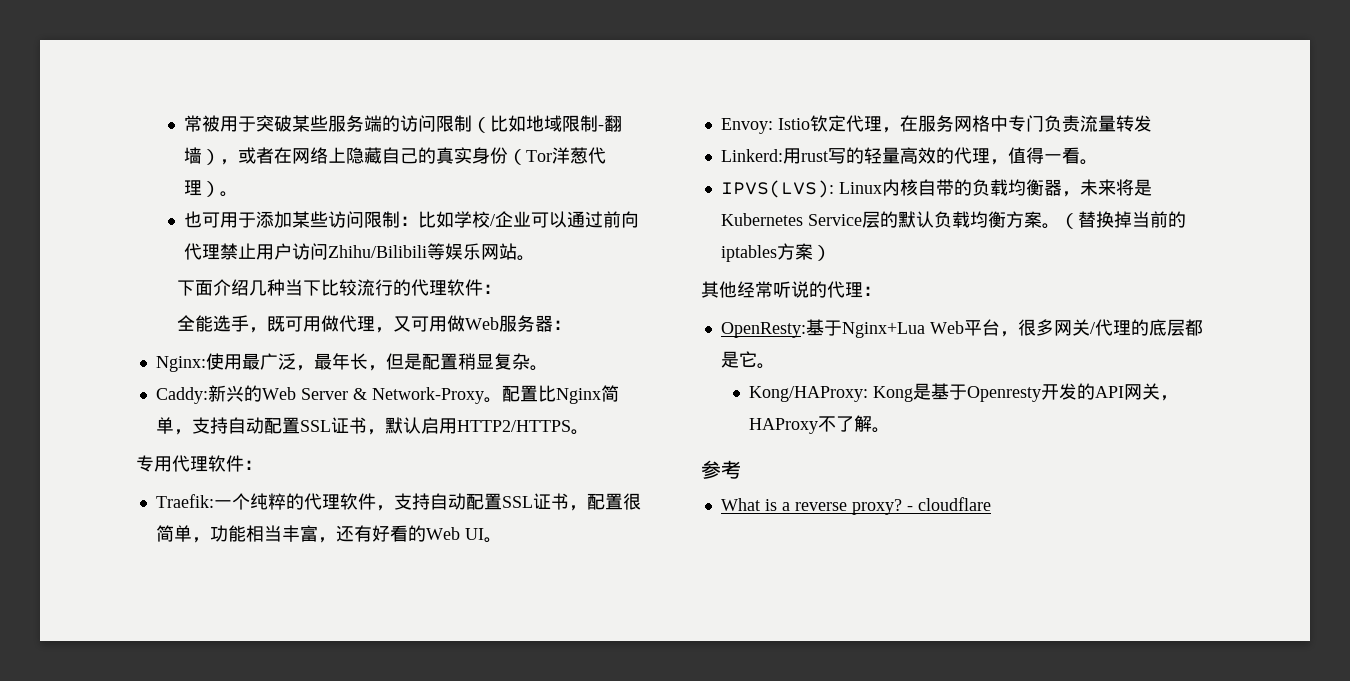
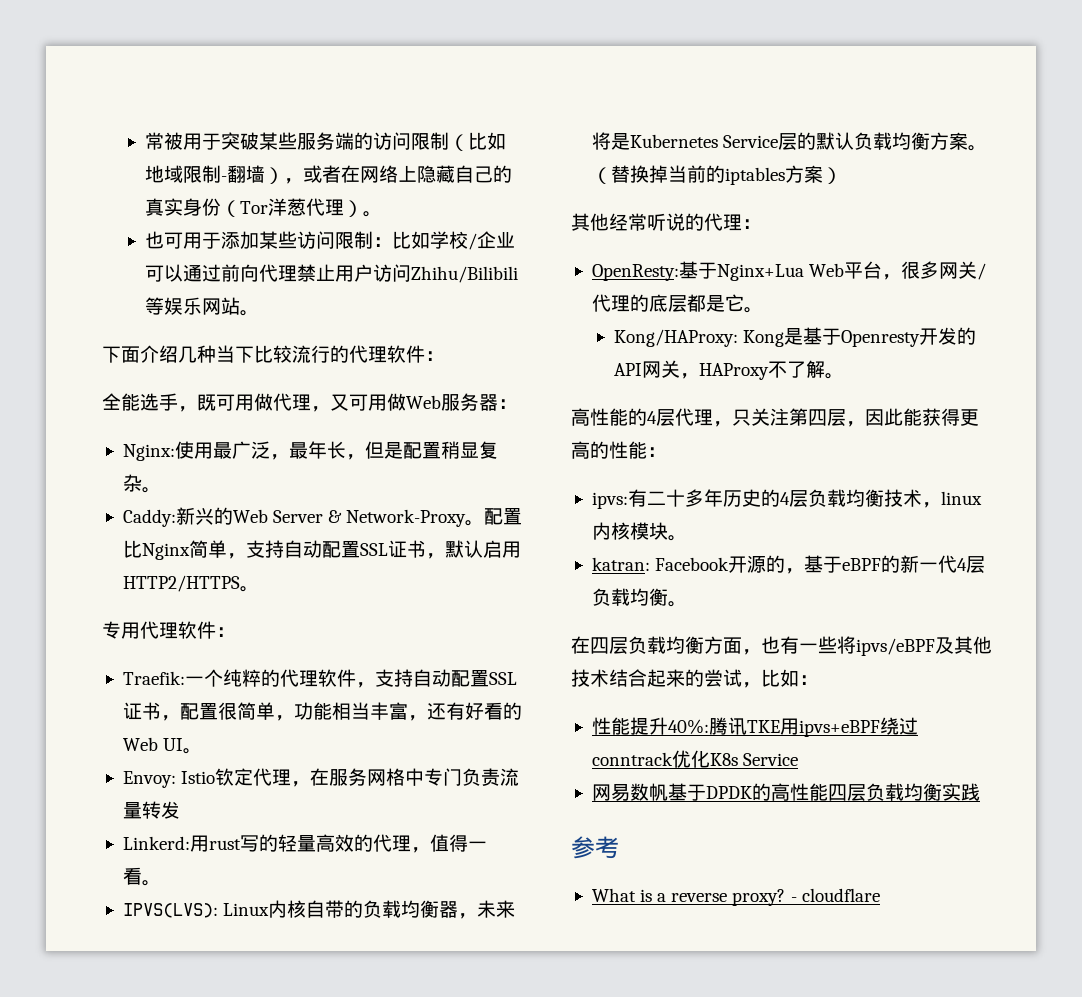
(891, 430) none -> [571,408,979,427] [571,441,666,459] [591,489,982,509] [591,522,687,541] [591,555,986,574] [591,588,687,607] [571,636,992,656] [571,669,818,688] [591,717,918,737] [591,750,799,768] [591,783,980,801] // 高性能的4层代理，只关注第四层，因此能获得更高的性能： // ipvs:有二十多年历史的4层负载均衡技术，linux内核模块。 // katran: Facebook开源的，基于eBPF的新一代4层负载均衡。 // 在四层负载均衡方面，也有一些将ipvs/eBPF及其他技术结合起来的尝试，比如： // 性能提升40%:腾讯TKE用ipvs+eBPF绕过conntrack优化K8s Service // 网易数帆基于DPDK的高性能四层负载均衡实践

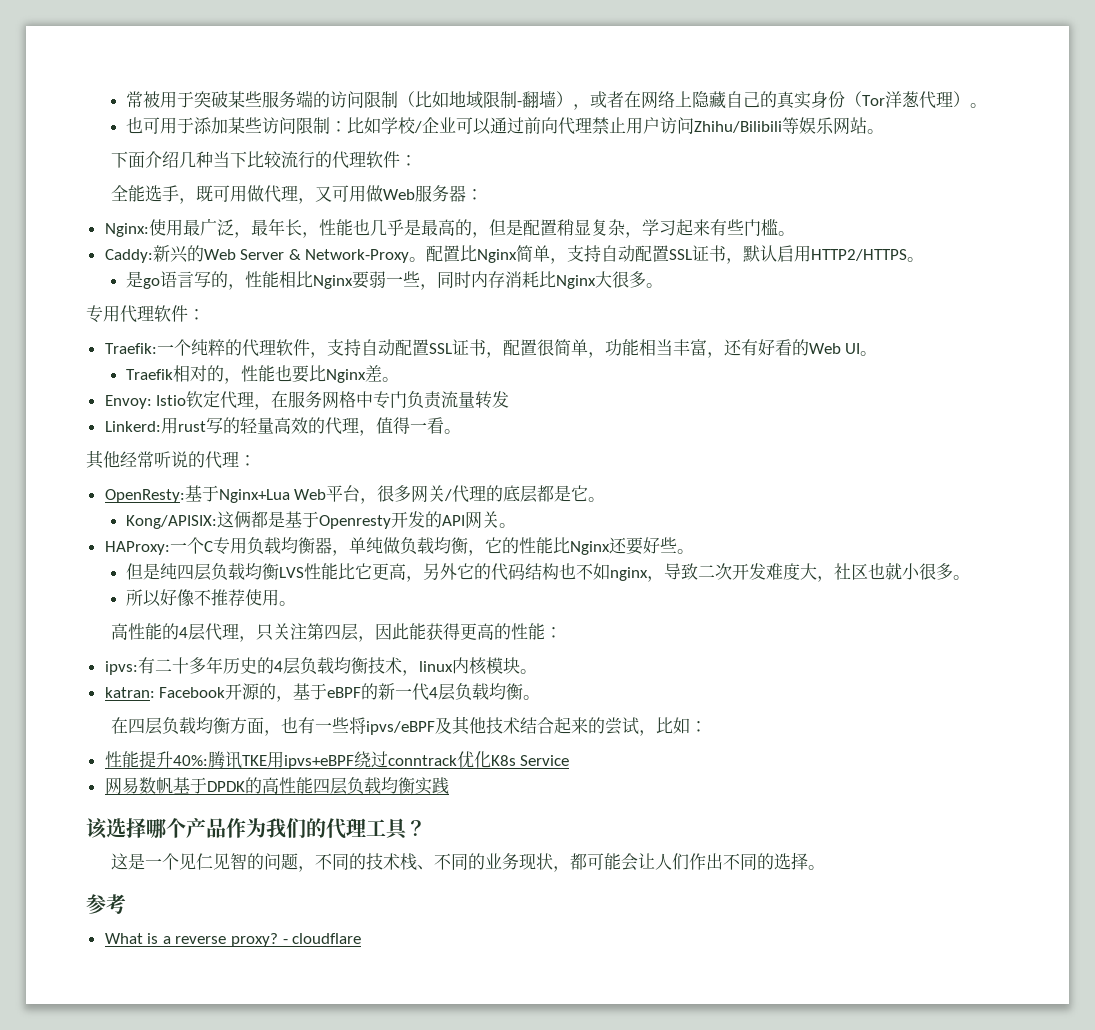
[364,441,498,459] [122,474,142,492] 但是配置稍显复杂 -> [318,218,778,238] 性能也几乎是最高的，但是配置稍显复杂，学习起来有些门槛
(259, 589) none -> [125,271,663,290] // 是go语言写的，性能相比Nginx要弱一些，同时内存消耗比Nginx大很多。
(203, 751) none -> [125,365,399,384] // Traefik相对的，性能也要比Nginx差。
[122,900,516,919] [591,132,988,151] [591,165,842,185] // IPVS(LVS): Linux内核自带的负载均衡器，未来将是Kubernetes Service层的默认负载均衡方案。（替换掉当前的iptables方案） -> (461, 431) none
[613,329,785,347] Kong/HAProxy: Kong -> [125,511,268,529] Kong/APISIX:这俩都
[679,360,825,380] ，HAProxy不了解 -> [498,523,516,528] [104,537,694,556] [125,562,970,582] [125,589,279,607] 。 // HAProxy:一个C专用负载均衡器，单纯做负载均衡，它的性能比Nginx还要好些。 // 但是纯四层负载均衡LVS性能比它更高，另外它的代码结构也不如nginx，导致二次开发难度大，社区也就小很多。 // 所以好像不推荐使用
(980, 792) none -> [86,818,426,840] [111,852,826,872] // 该选择哪个产品作为我们的代理工具？ // 这是一个见仁见智的问题，不同的技术栈、不同的业务现状，都可能会让人们作出不同的选择。

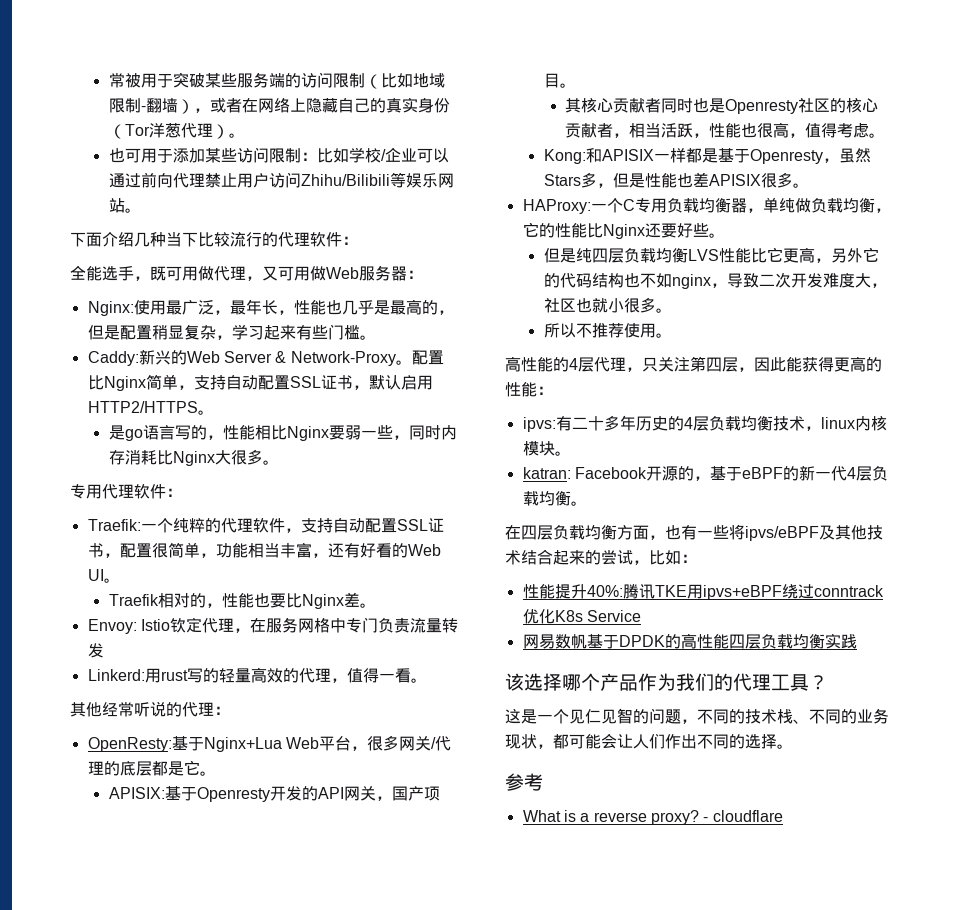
[125,511,285,529] Kong/APISIX:这俩都是 -> [108,787,165,799] APISIX:
(499, 519) none -> [375,786,440,801] [543,73,576,88] [564,98,878,114] [564,122,885,138] [543,148,871,164] [543,172,793,188] ，国产项目。 // 其核心贡献者同时也是Openresty社区的核心贡献者，相当活跃，性能也很高，值得考虑。 // Kong:和APISIX一样都是基于Openresty，虽然Stars多，但是性能也差APISIX很多
[159,589,194,607] 好像 -> (576, 330) none

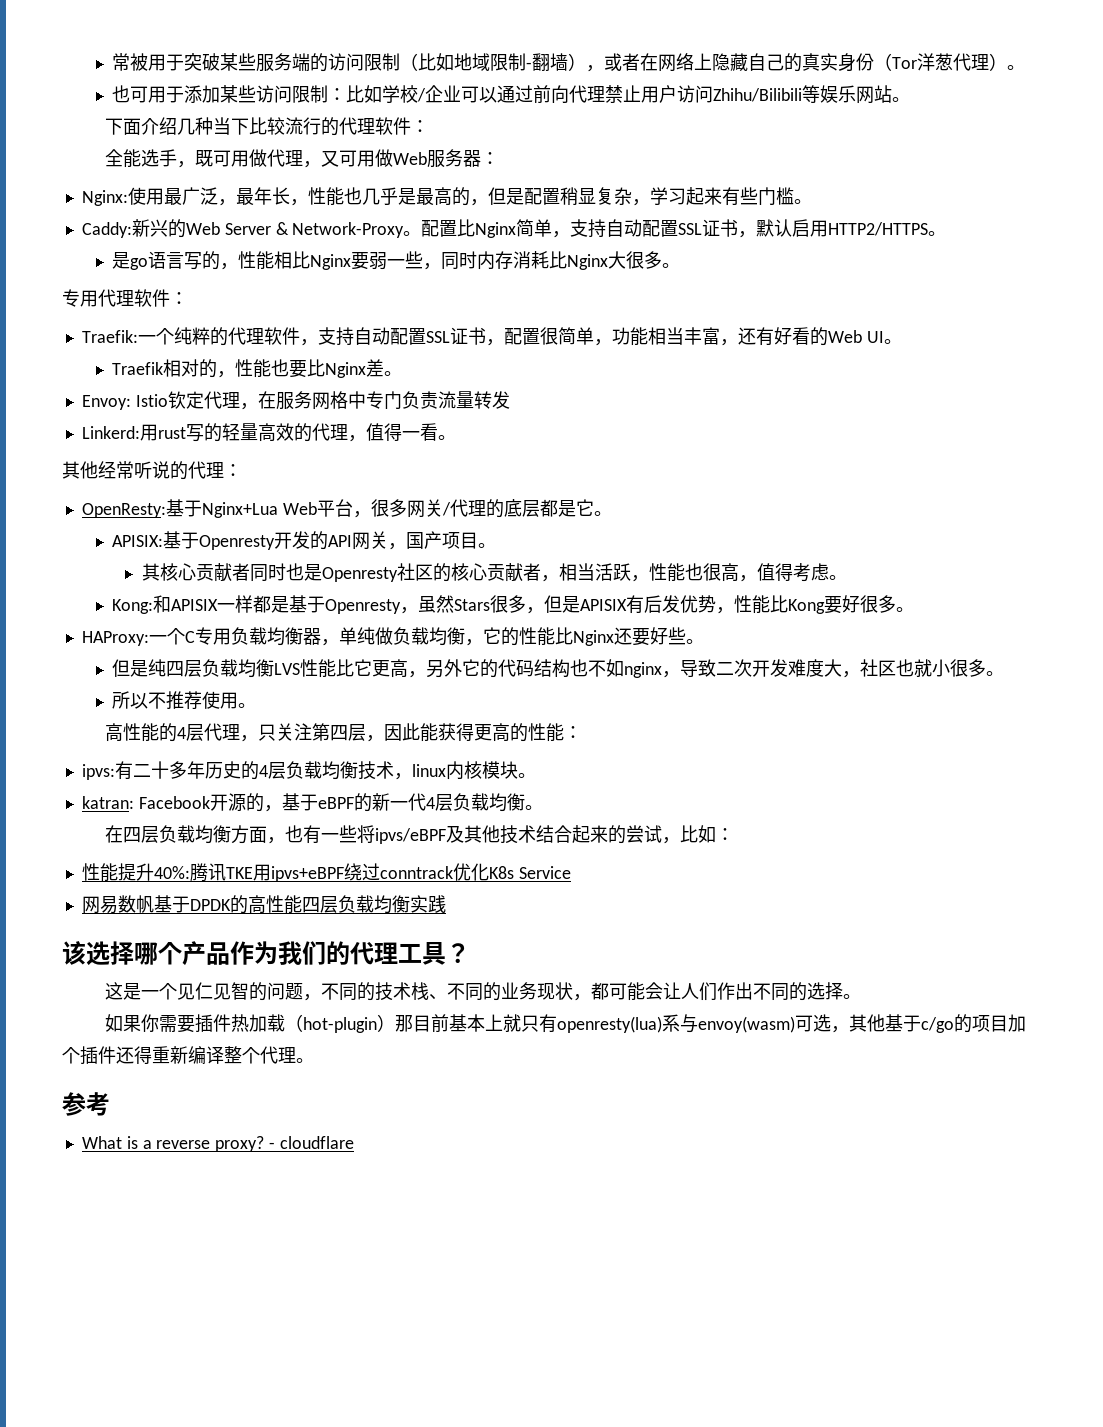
(581, 180) none -> [489,595,508,613] 很
[644,172,761,188] 性能也差APISIX -> [579,595,860,614] APISIX有后发优势，性能比Kong要好
(793, 746) none -> [104,1014,1026,1033] [62,1046,314,1065] // 如果你需要插件热加载（hot-plugin）那目前基本上就只有openresty(lua)系与envoy(wasm)可选，其他基于c/go的项目加个插件还得重新编译整个代理。

